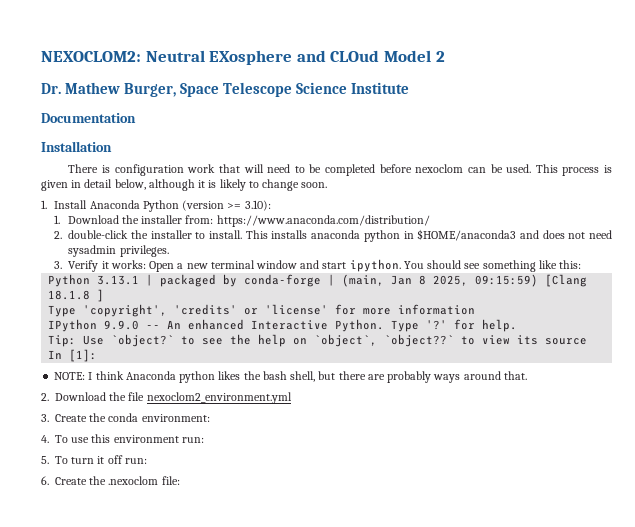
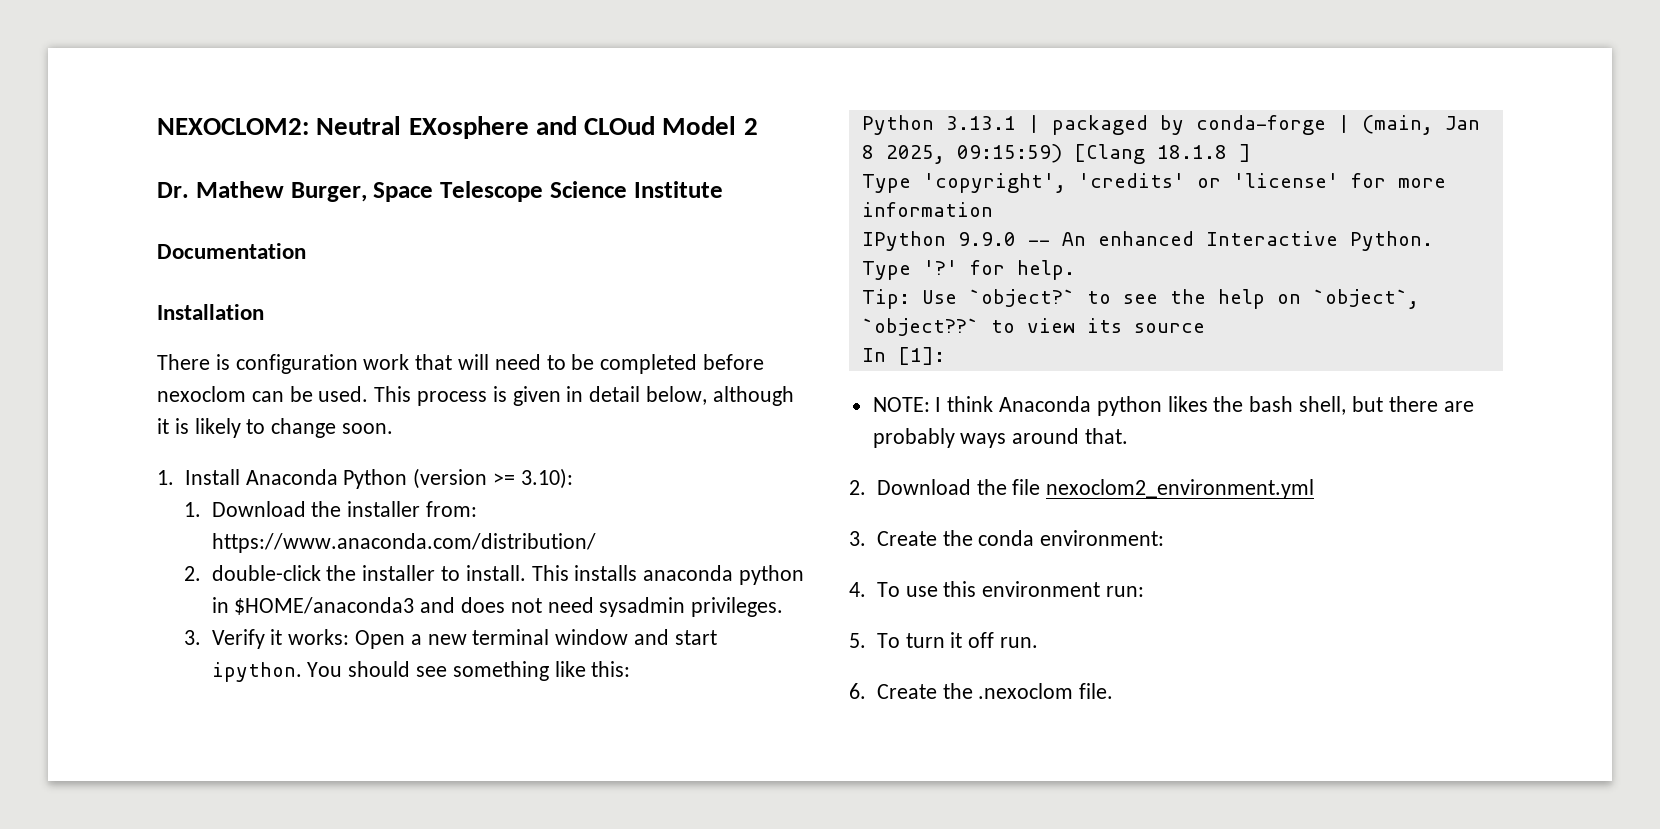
[124,458,147,464] run: -> [999,637,1038,648] run.
[161,476,180,485] file: -> [1079,683,1114,699] file.

